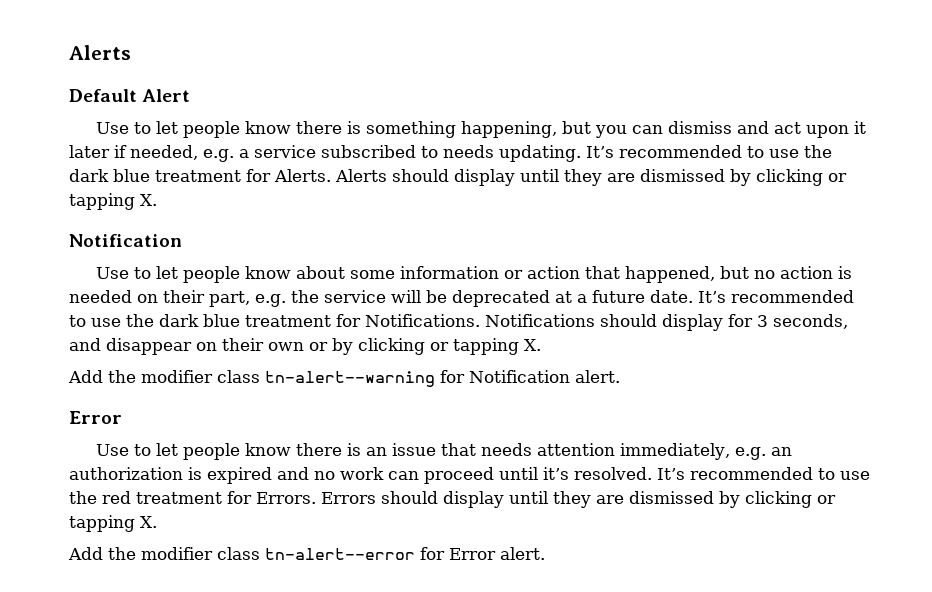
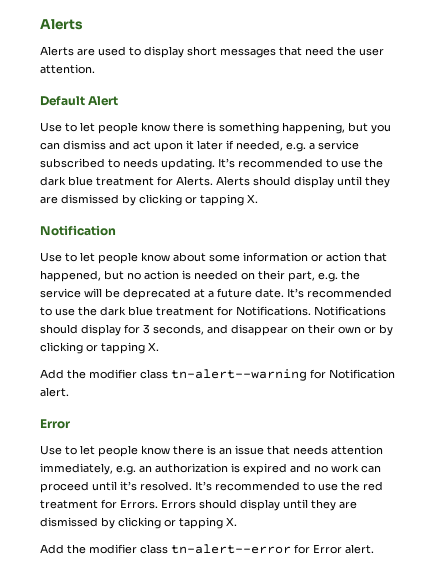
[69,45,131,60] Alerts -> [40,19,83,30] [40,46,384,58] [40,64,95,74] Alerts // Alerts are used to display short messages that need the user attention.

